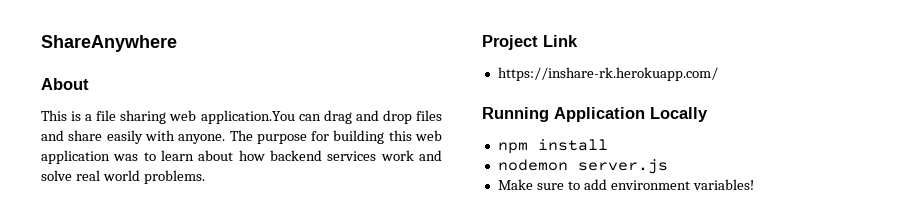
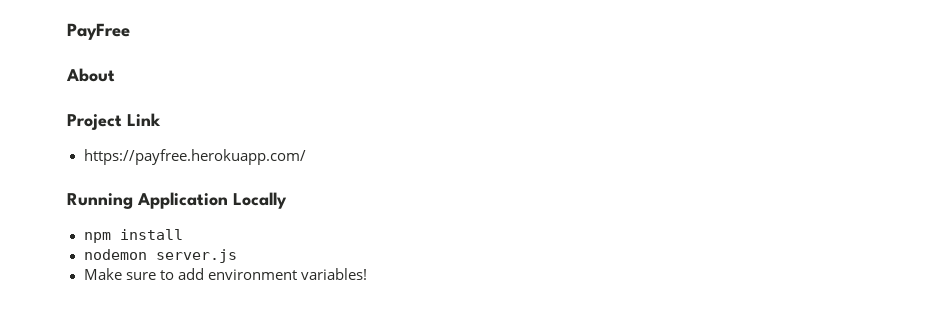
[41,35,177,52] ShareAnywhere -> [67,23,130,40] PayFree
[41,110,442,124] [41,130,443,144] [41,150,442,164] [41,170,205,184] // This is a file sharing web application.You can drag and drop files and share easily with anyone. The purpose for building this web application was to learn about how backend services work and solve real world problems. -> (115, 75) none
[497,67,718,81] https://inshare-rk.herokuapp.com/ -> [83,149,306,165] https://payfree.herokuapp.com/

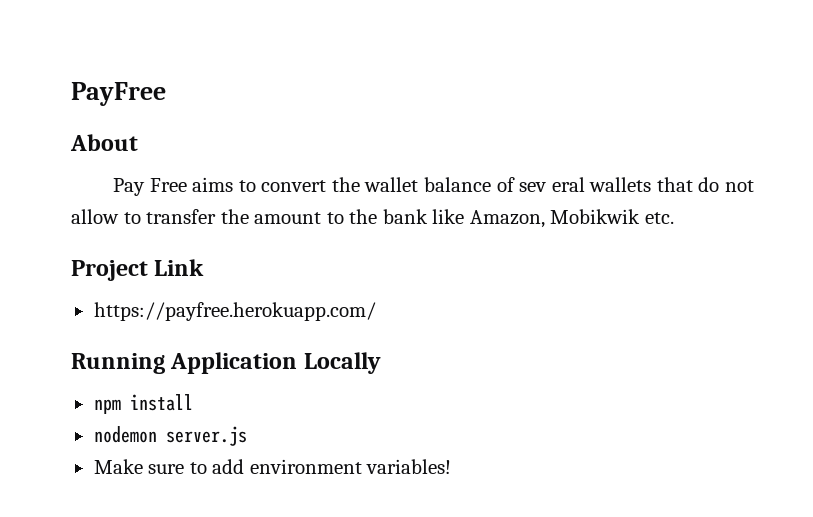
(115, 75) none -> [113,177,754,196] [71,209,674,228] // Pay Free aims to convert the wallet balance of sev eral wallets that do not allow to transfer the amount to the bank like Amazon, Mobikwik etc.

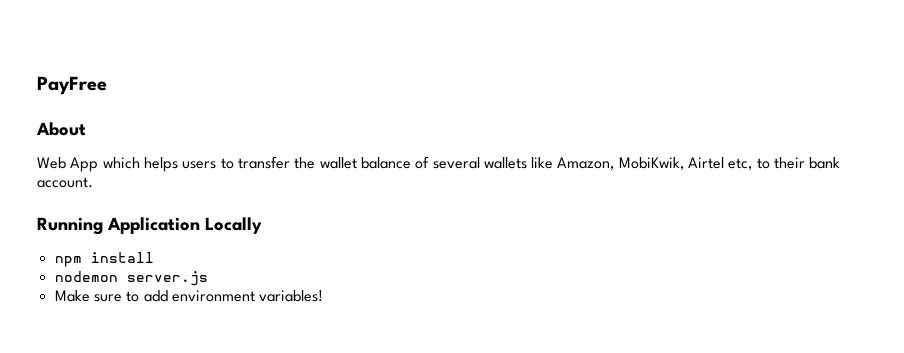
[113,177,754,196] [71,209,674,228] [71,259,205,281] [93,302,376,321] Pay Free aims to convert the wallet balance of sev eral wallets that do not allow to transfer the amount to the bank like Amazon, Mobikwik etc. // Project Link // https://payfree.herokuapp.com/ -> [37,156,841,172] [37,177,93,188] Web App which helps users to transfer the wallet balance of several wallets like Amazon, MobiKwik, Airtel etc, to their bank account.

